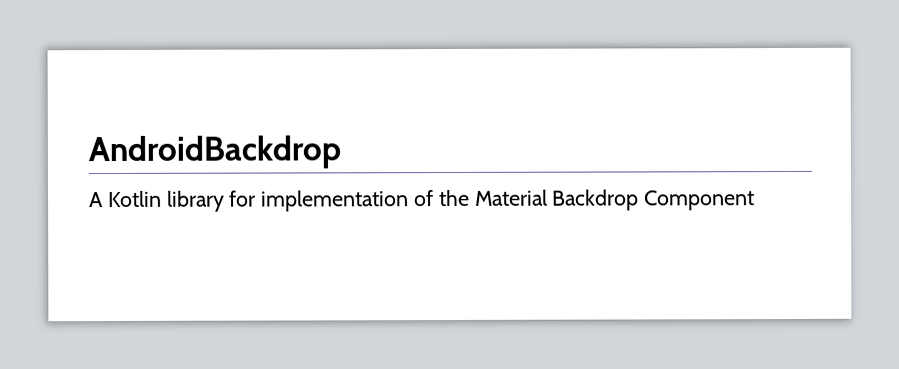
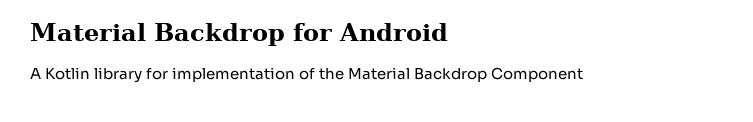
[88,135,341,170] AndroidBackdrop -> [30,23,448,46] Material Backdrop for Android

